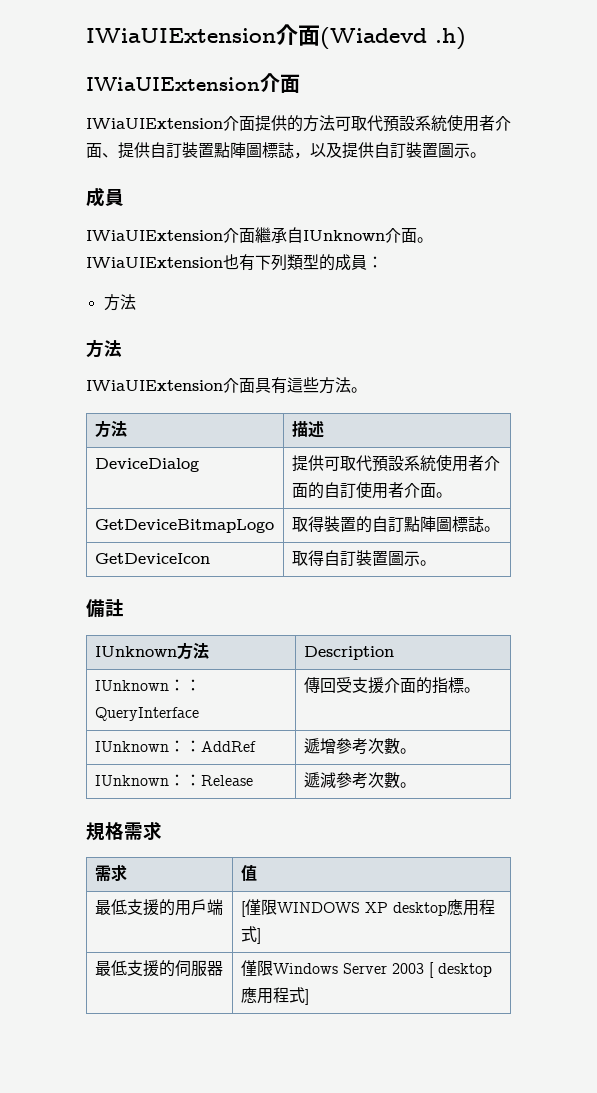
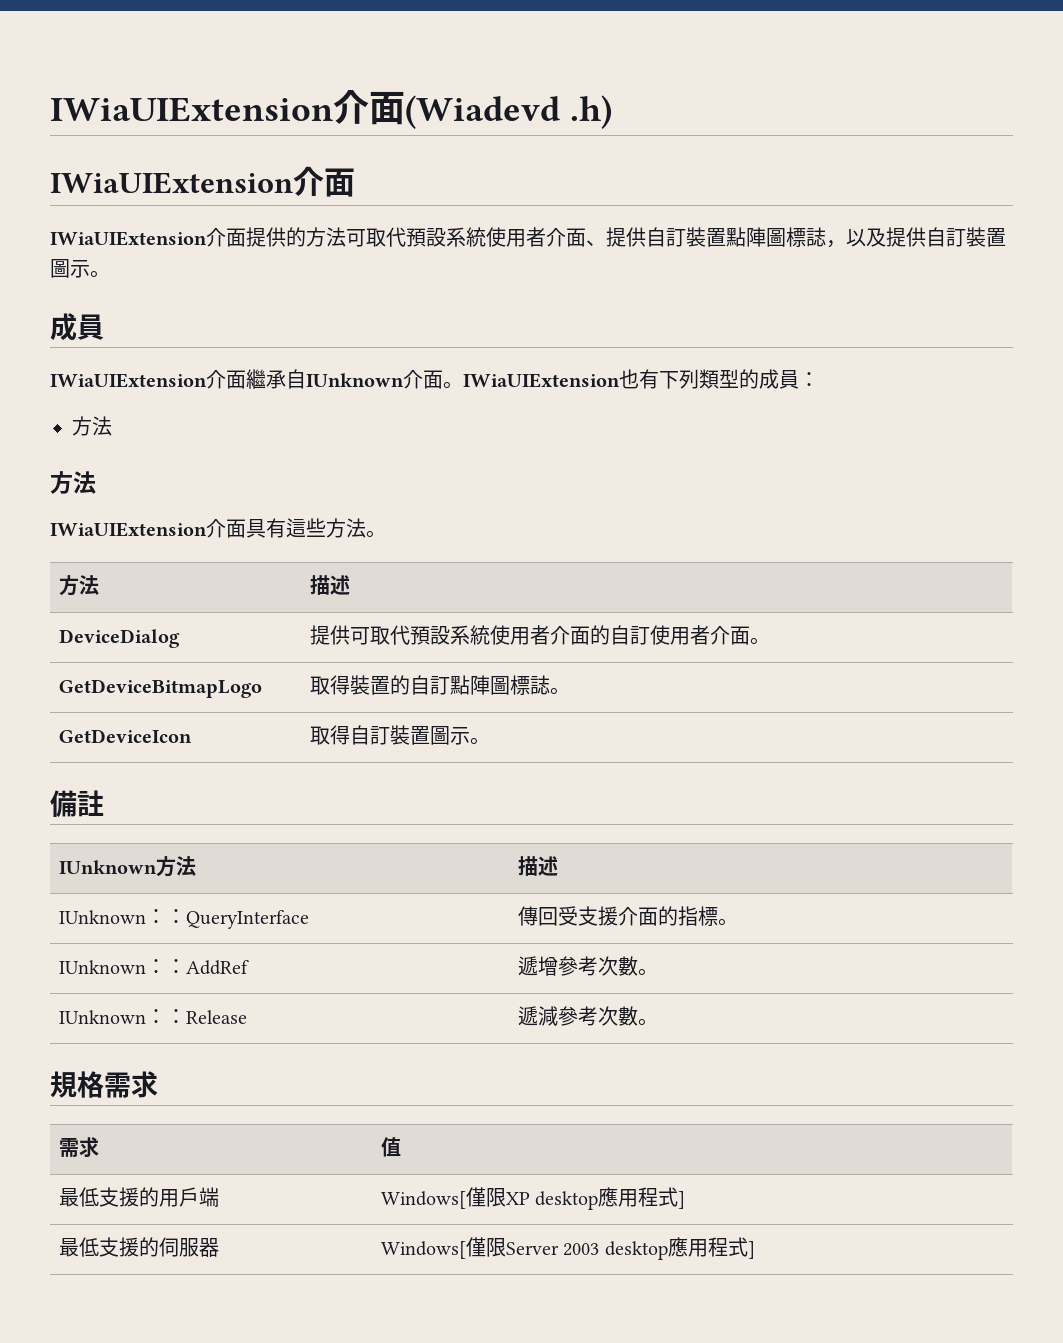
[303,646,394,660] Description -> [517,856,558,876] 描述
[240,899,360,917] [僅限WINDOWS -> [380,1187,506,1209] Windows[僅限
[240,960,338,976] 僅限Windows -> [380,1237,506,1259] Windows[僅限
[428,962,434,978] [ -> (600, 1249) none

